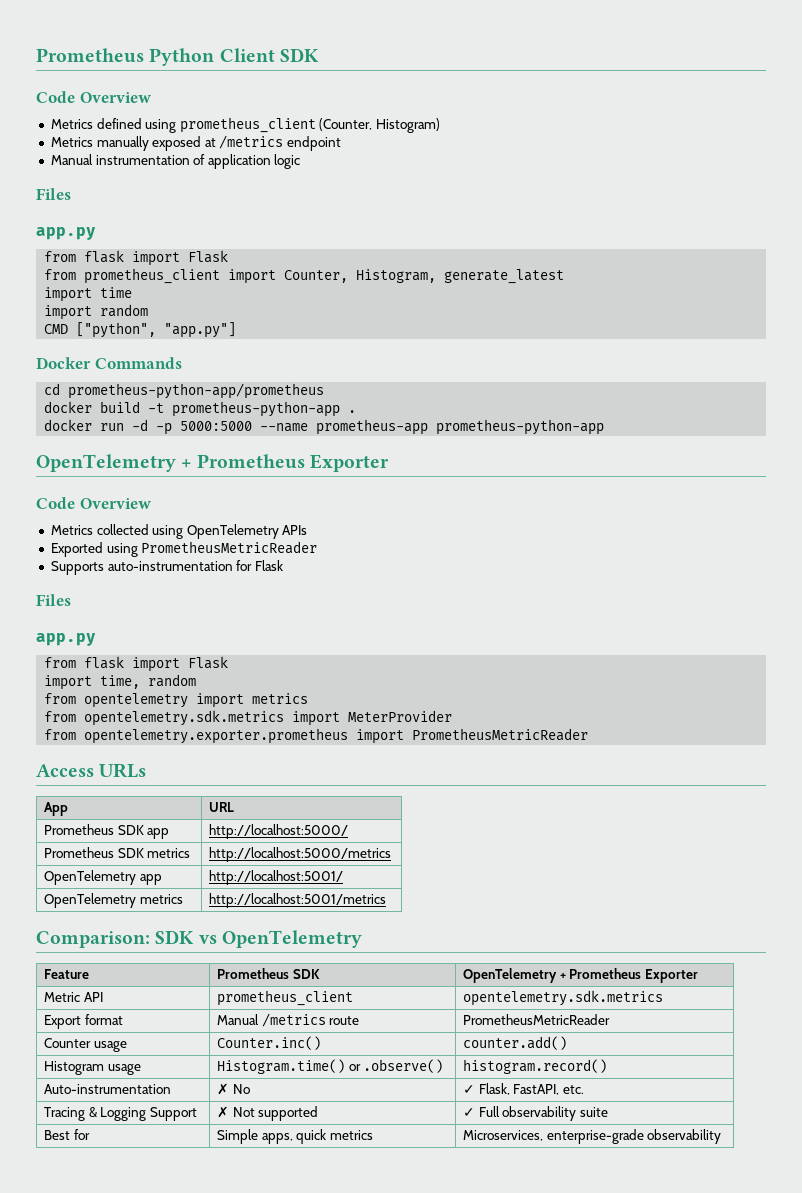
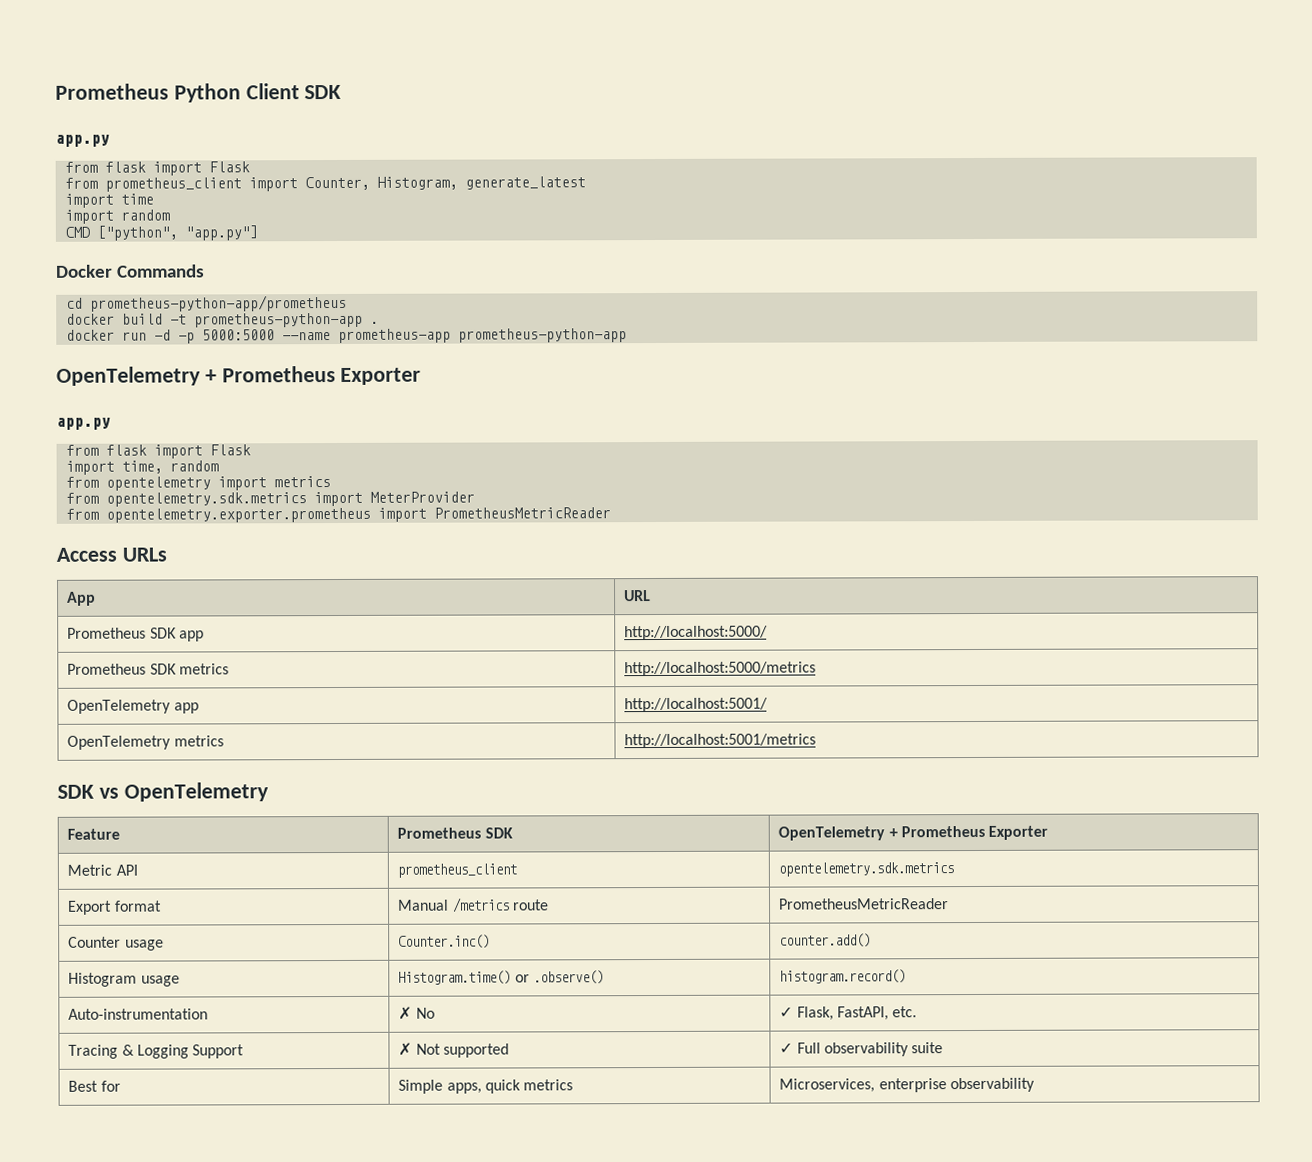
[36,91,152,103] [50,117,441,133] [50,135,342,151] [50,154,301,169] [36,188,71,200] // Code Overview // Metrics defined using prometheus_client (Counter, Histogram) // Metrics manually exposed at /metrics endpoint // Manual instrumentation of application logic // Files -> (342, 92) none
[36,497,152,509] [50,524,308,539] [50,541,318,557] [50,560,283,575] [36,594,71,606] // Code Overview // Metrics collected using OpenTelemetry APIs // Exported using PrometheusMetricReader // Supports auto-instrumentation for Flask // Files -> (422, 376) none
[36,931,150,948] Comparison: -> (817, 741) none
[546,1129,644,1144] enterprise-grade -> [878,1078,947,1093] enterprise

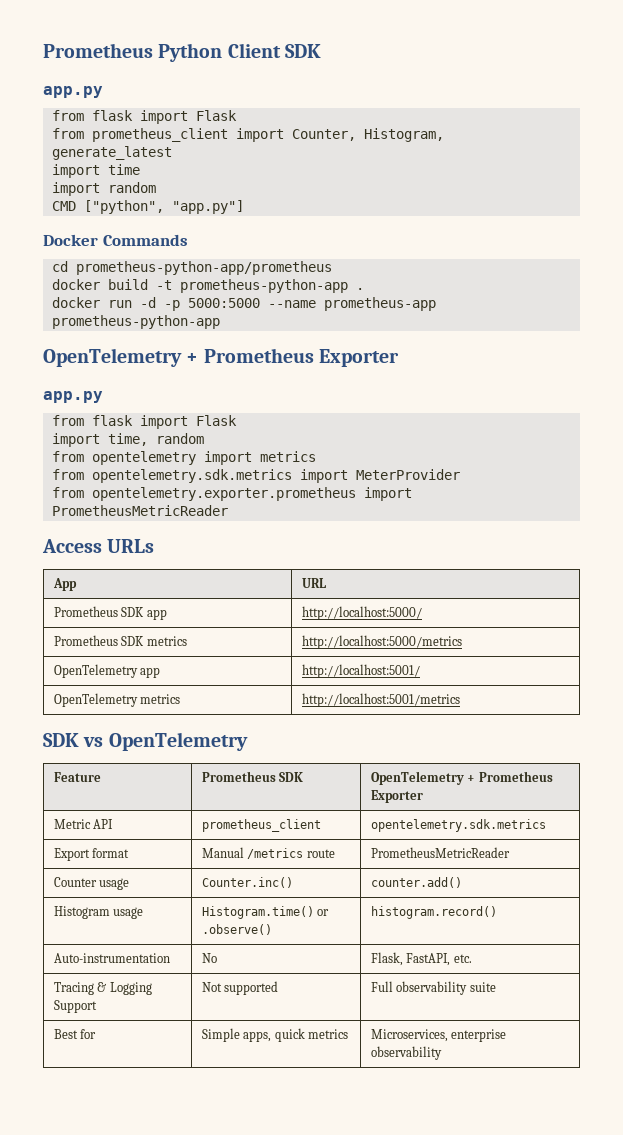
[398,1006,413,1020] ✗ -> (170, 958) none
[779,1006,794,1018] ✓ -> (217, 958) none
[398,1042,413,1056] ✗ -> (97, 1006) none
[779,1042,794,1054] ✓ -> (279, 988) none

